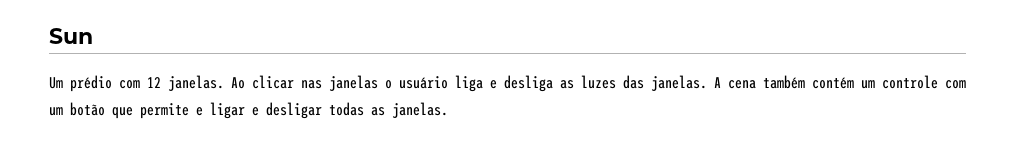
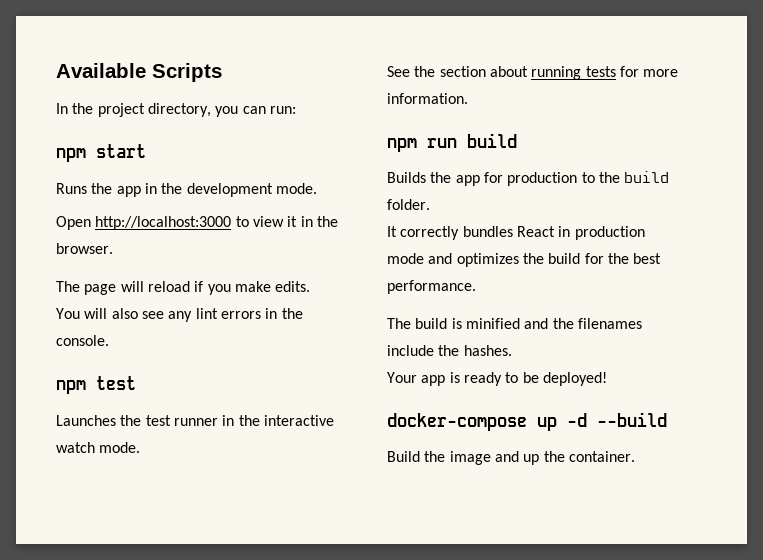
[49,28,93,44] [49,75,966,92] [49,102,448,119] Sun // Um prédio com 12 janelas. Ao clicar nas janelas o usuário liga e desliga as luzes das janelas. A cena também contém um controle com um botão que permite e ligar e desligar todas as janelas. -> [56,63,222,82] [56,103,296,117] [56,144,146,162] [56,183,317,197] [56,216,338,230] [56,243,113,254] [56,281,311,295] [56,308,303,322] [56,335,109,346] [56,376,136,394] [56,415,334,426] [56,442,141,453] [387,66,679,80] [387,93,468,104] [387,133,517,152] [387,171,670,186] [387,199,430,210] [387,226,645,240] [387,253,662,267] [387,280,476,294] [387,318,642,329] [387,345,512,356] [387,372,607,386] [387,412,667,431] [387,451,635,465] Available Scripts // In the project directory, you can run: // npm start // Runs the app in the development mode. // Open http://localhost:3000 to view it in the browser. // The page will reload if you make edits. // You will also see any lint errors in the console. // npm test // Launches the test runner in the interactive watch mode. // See the section about running tests for more information. // npm run build // Builds the app for production to the build folder. // It correctly bundles React in production mode and optimizes the build for the best performance. // The build is minified and the filenames include the hashes. // Your app is ready to be deployed! // docker-compose up -d --build // Build the image and up the container.

